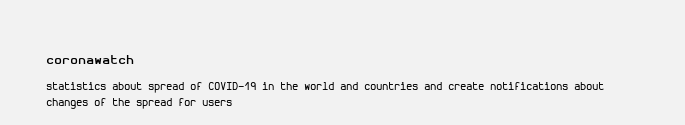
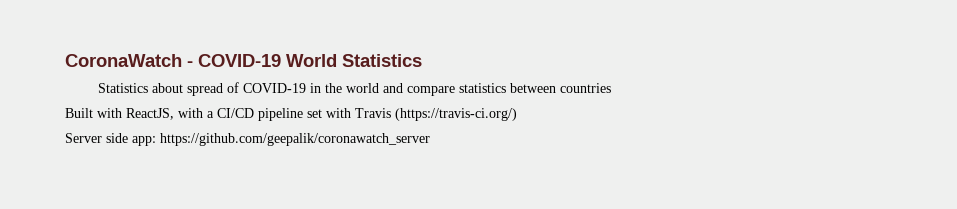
[46,55,134,64] [46,82,106,90] coronawatch // statistics -> [65,54,422,67] [98,83,149,93] CoronaWatch - COVID-19 World Statistics // Statistics
[364,82,604,90] [46,98,232,109] countries and create notifications about changes of the spread for users -> [407,83,612,96] [65,108,517,121] [65,133,430,146] compare statistics between countries // Built with ReactJS, with a CI/CD pipeline set with Travis (https://travis-ci.org/) // Server side app: https://github.com/geepalik/coronawatch_server

